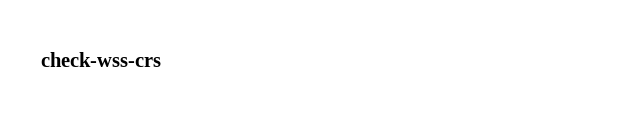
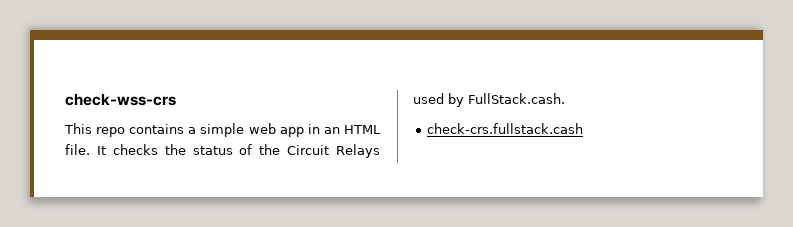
(161, 59) none -> [64,123,381,137] [65,144,380,158] [413,93,565,107] [427,123,584,134] // This repo contains a simple web app in an HTML file. It checks the status of the Circuit Relays used by FullStack.cash. // check-crs.fullstack.cash

